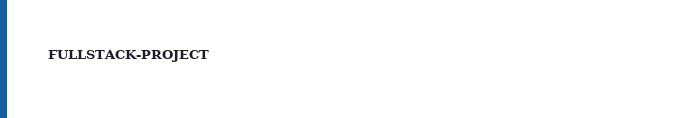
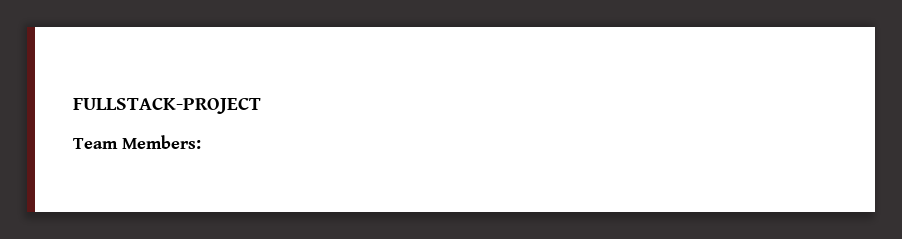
(209, 56) none -> [73,135,201,149] // Team Members:

